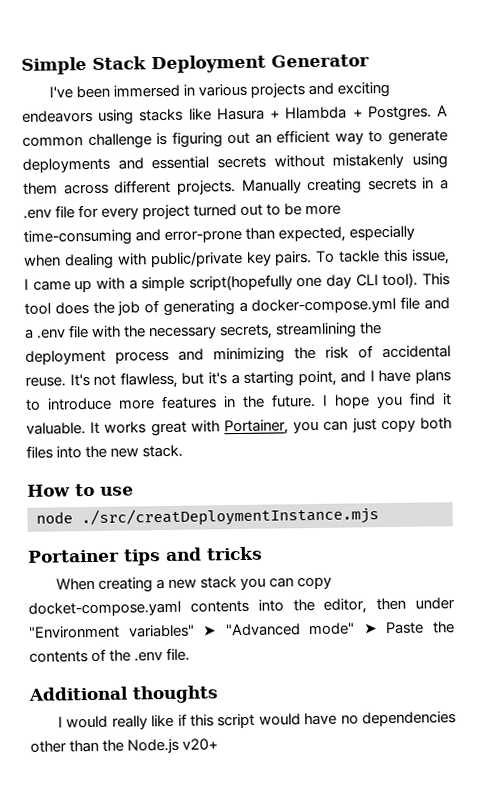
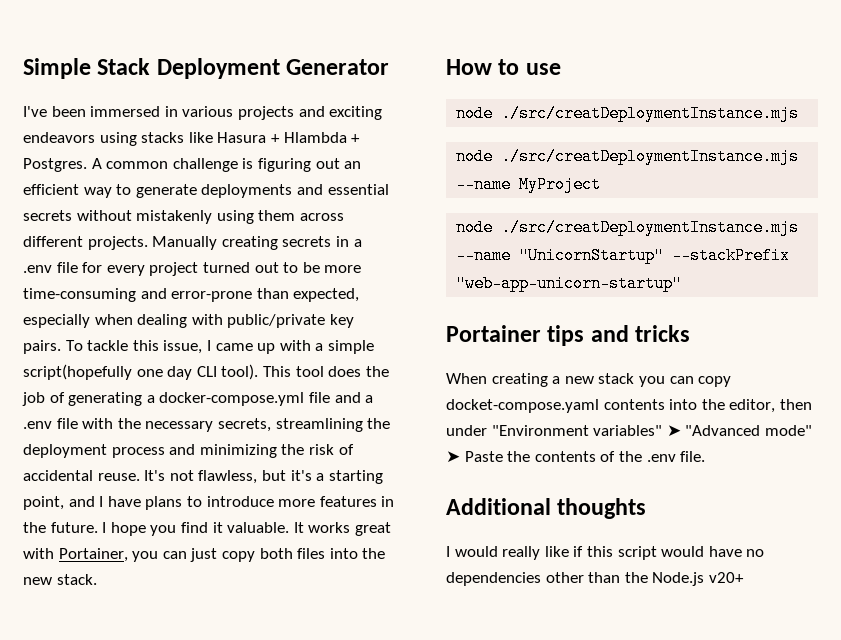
(379, 517) none -> [456,148,800,165] [456,176,602,193] [456,219,800,236] [456,247,791,264] [456,275,683,292] // node ./src/creatDeploymentInstance.mjs --name MyProject // node ./src/creatDeploymentInstance.mjs --name "UnicornStartup" --stackPrefix "web-app-unicorn-startup"

